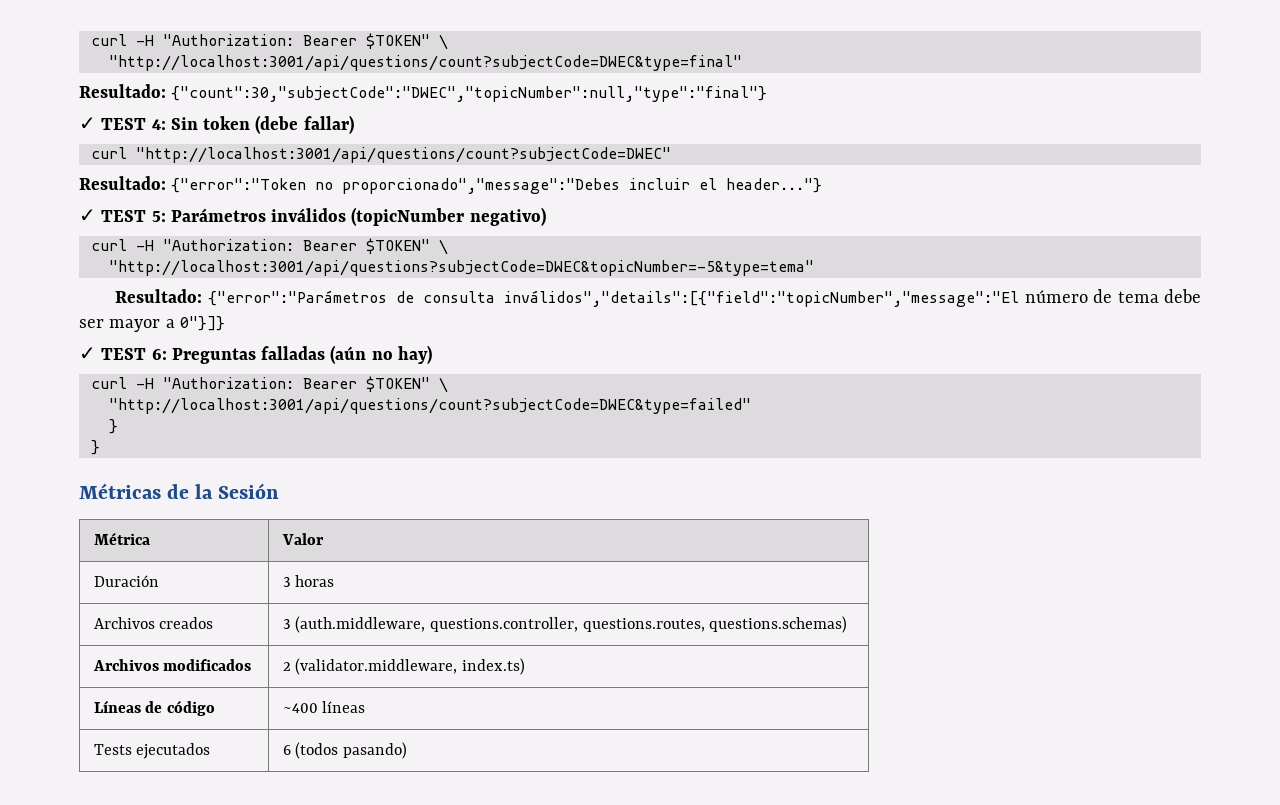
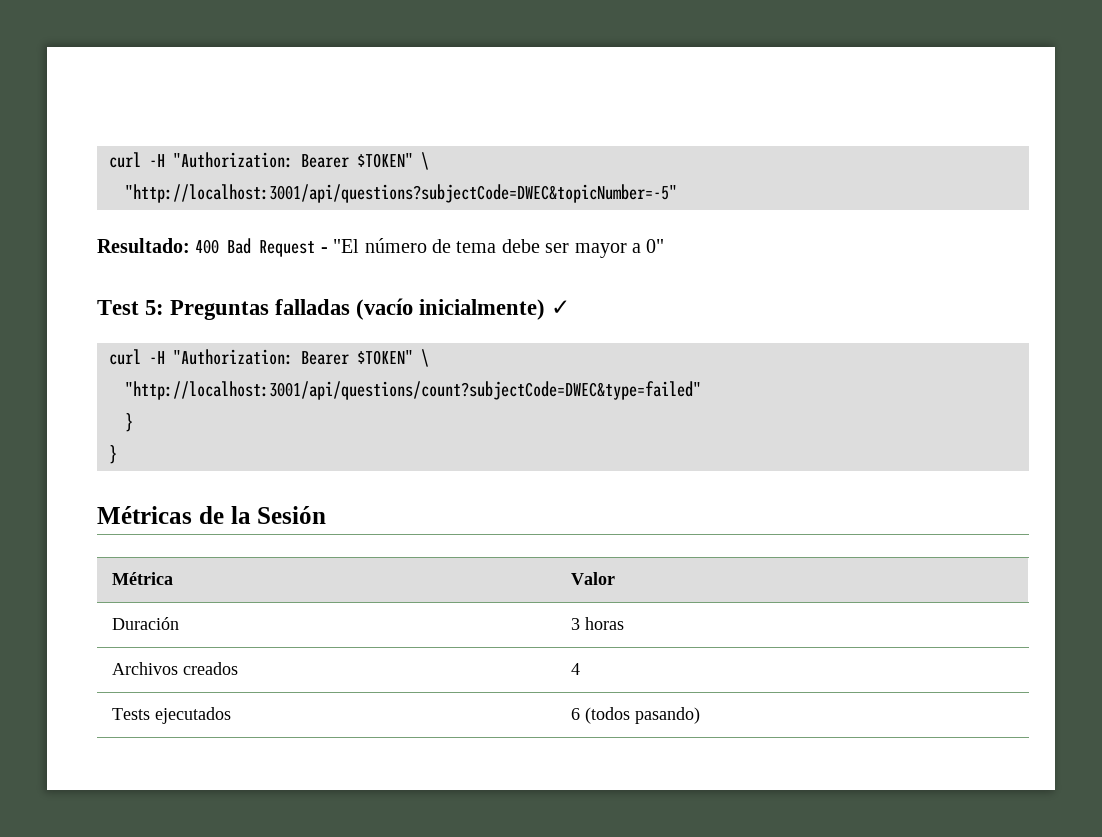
[90,33,448,50] [108,55,742,71] [79,84,768,102] [79,115,354,134] [90,147,671,163] [79,176,823,194] [79,207,546,226] [90,238,448,255] [108,260,814,276] [115,289,1020,307] curl -H "Authorization: Bearer $TOKEN" \ // "http://localhost:3001/api/questions/count?subjectCode=DWEC&type=final" // Resultado: {"count":30,"subjectCode":"DWEC","topicNumber":null,"type":"final"} // ✓ TEST 4: Sin token (debe fallar) // curl "http://localhost:3001/api/questions/count?subjectCode=DWEC" // Resultado: {"error":"Token no proporcionado","message":"Debes incluir el header..."} // ✓ TEST 5: Parámetros inválidos (topicNumber negativo) // curl -H "Authorization: Bearer $TOKEN" \ // "http://localhost:3001/api/questions?subjectCode=DWEC&topicNumber=-5&type=tema" // Resultado: {"error":"Parámetros de consulta inválidos","details":[{"field":"topicNumber","message":"El -> [109,152,429,170] [125,184,677,203] [97,238,360,257] curl -H "Authorization: Bearer $TOKEN" \ // "http://localhost:3001/api/questions?subjectCode=DWEC&topicNumber=-5" // Resultado: 400 Bad Request - "El
[179,316,225,331] [79,345,432,364] 0"}]} // ✓ TEST 6: Preguntas falladas (aún no hay) -> [646,239,665,253] [97,298,571,320] 0" // Test 5: Preguntas falladas (vacío inicialmente) ✓
[282,616,848,633] [92,659,252,671] [282,658,525,675] [93,700,215,716] [282,701,366,713] 3 (auth.middleware, questions.controller, questions.routes, questions.schemas) // Archivos modificados | 2 (validator.middleware, index.ts) // Líneas de código | ~400 líneas -> [570,663,580,675] 4

